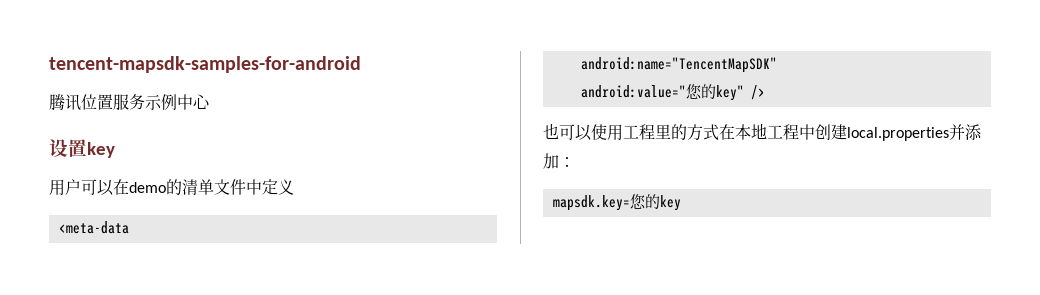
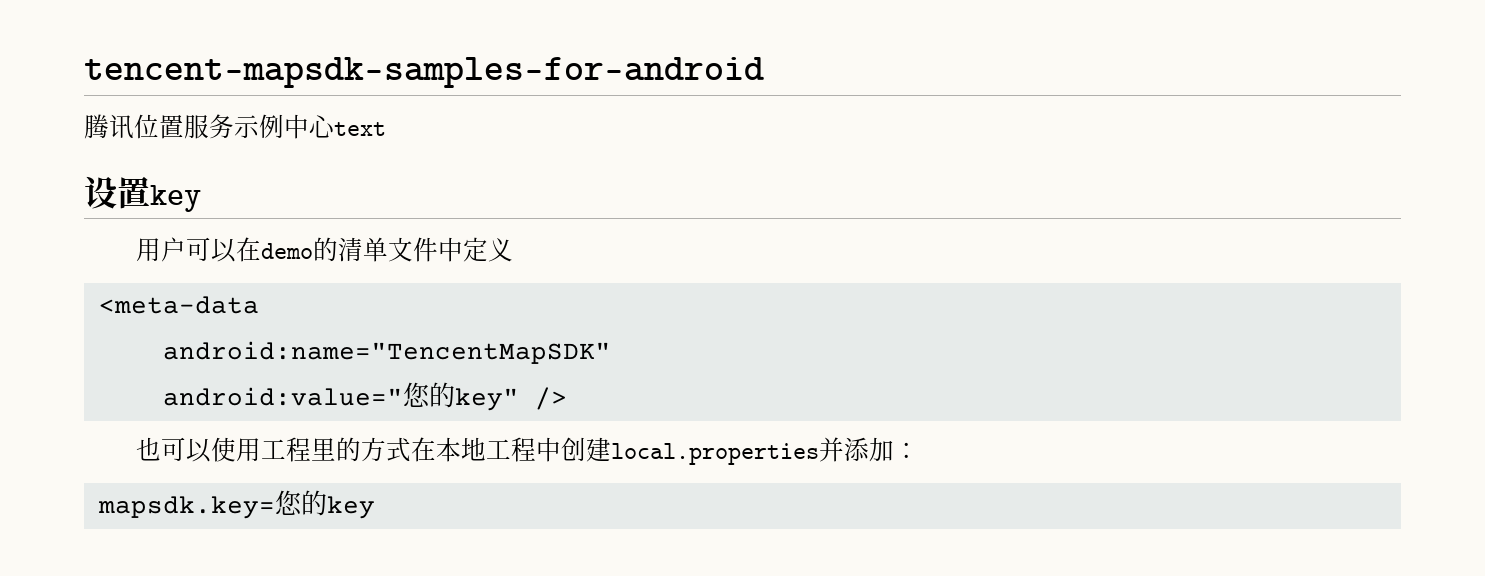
(210, 102) none -> [334,122,386,136] text

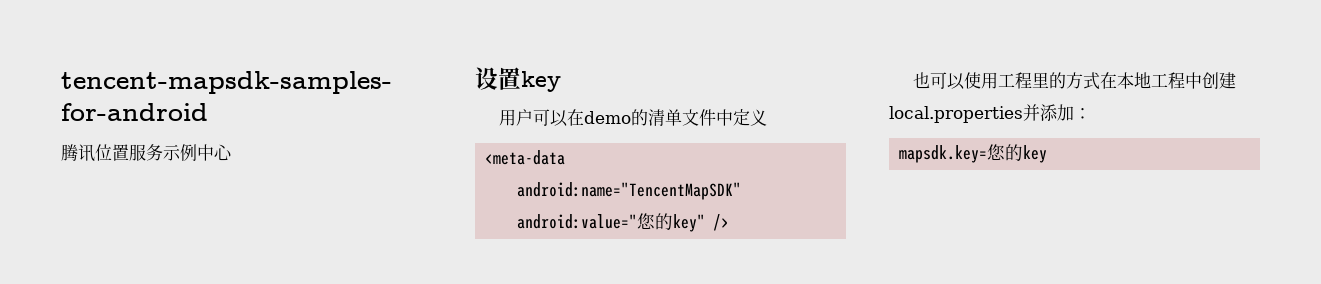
[334,122,386,136] text -> (232, 152) none

